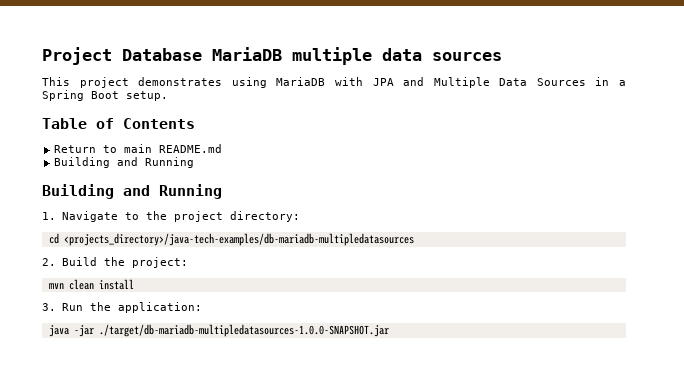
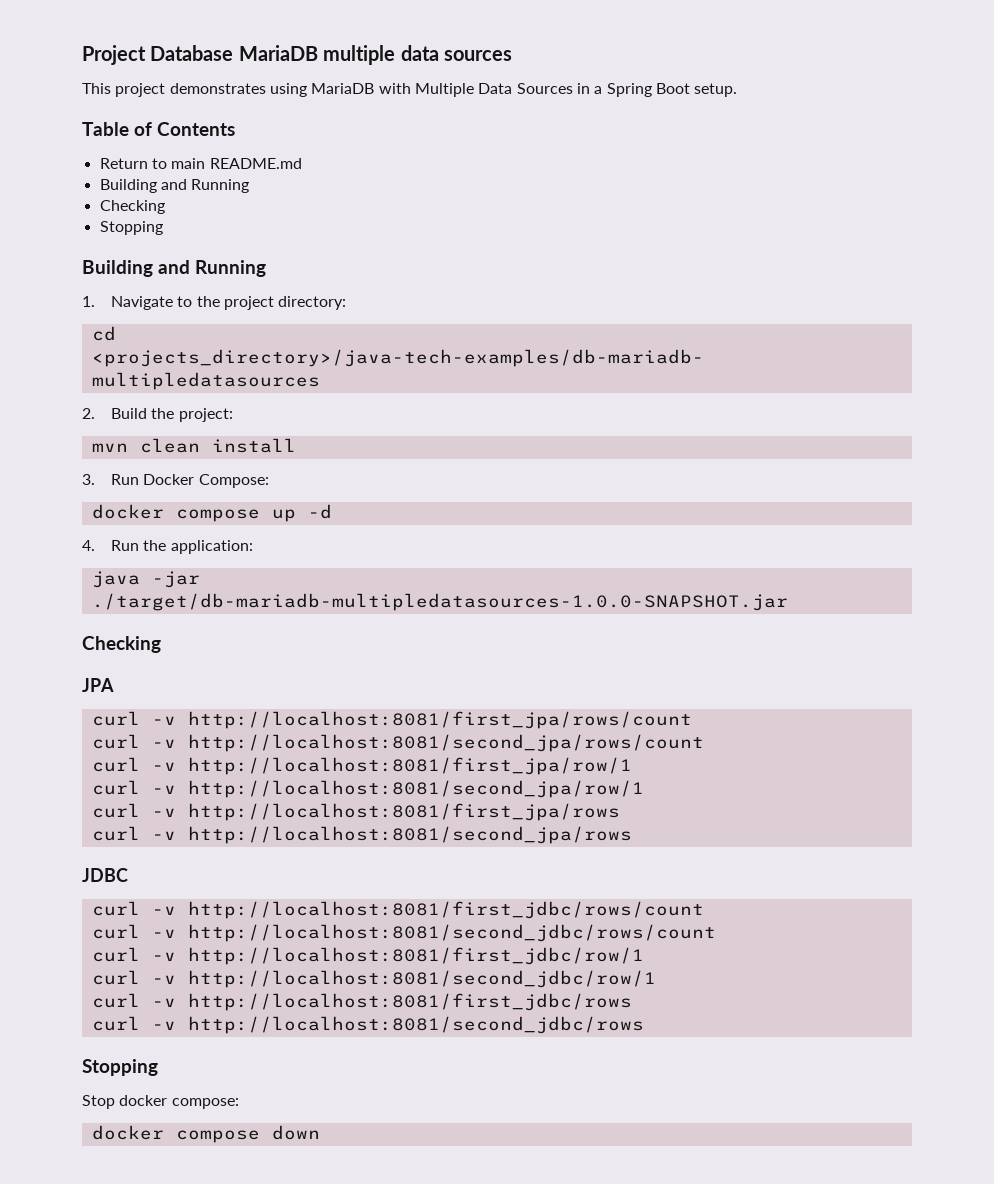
[372,77,425,86] JPA and -> (411, 88) none
(195, 162) none -> [99,200,165,214] [99,221,163,235] // Checking // Stopping
(83, 307) none -> [143,474,269,488] [91,504,332,522] [82,540,139,551] Docker Compose: // docker compose up -d // 4. Run
(389, 330) none -> [82,636,161,653] [82,678,114,692] [91,711,692,729] [91,734,704,752] [91,757,632,775] [91,780,644,798] [91,803,620,821] [91,826,632,844] [82,868,128,882] [91,901,704,919] [91,924,716,942] [91,947,644,965] [91,970,656,988] [91,993,632,1011] [91,1016,644,1034] [82,1059,158,1076] [82,1095,239,1109] [91,1125,320,1143] // Checking // JPA // curl -v http://localhost:8081/first_jpa/rows/count // curl -v http://localhost:8081/second_jpa/rows/count // curl -v http://localhost:8081/first_jpa/row/1 // curl -v http://localhost:8081/second_jpa/row/1 // curl -v http://localhost:8081/first_jpa/rows // curl -v http://localhost:8081/second_jpa/rows // JDBC // curl -v http://localhost:8081/first_jdbc/rows/count // curl -v http://localhost:8081/second_jdbc/rows/count // curl -v http://localhost:8081/first_jdbc/row/1 // curl -v http://localhost:8081/second_jdbc/row/1 // curl -v http://localhost:8081/first_jdbc/rows // curl -v http://localhost:8081/second_jdbc/rows // Stopping // Stop docker compose: // docker compose down

